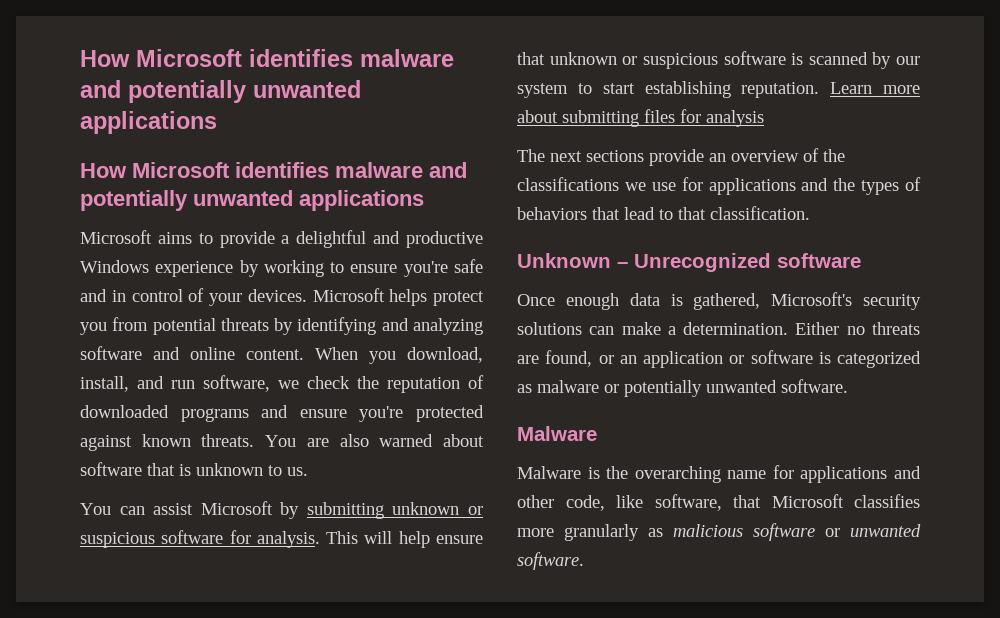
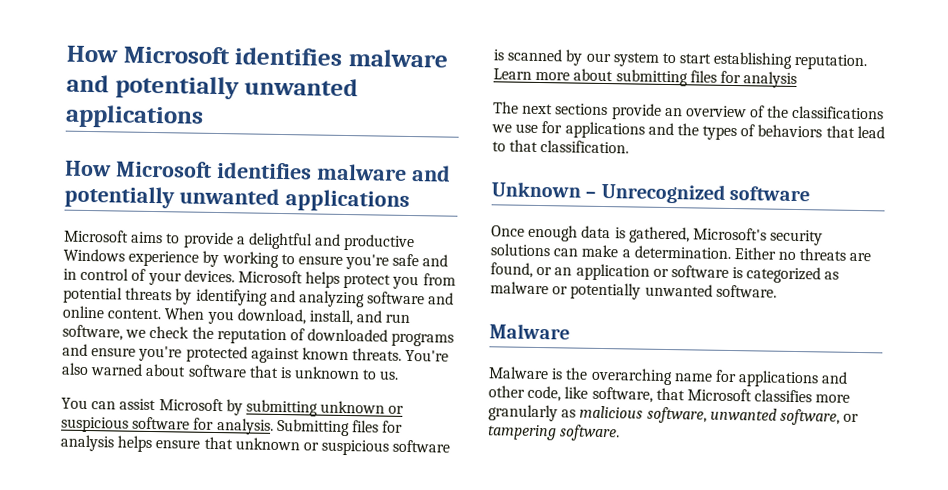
[265,435,329,447] You are -> [405,349,450,362] You're
[326,531,430,548] This will help -> [276,418,404,437] [60,434,153,453] Submitting files for analysis helps
[753,523,921,541] software or unwanted -> [646,406,860,426] [487,424,557,441] software, unwanted software, or tampering

